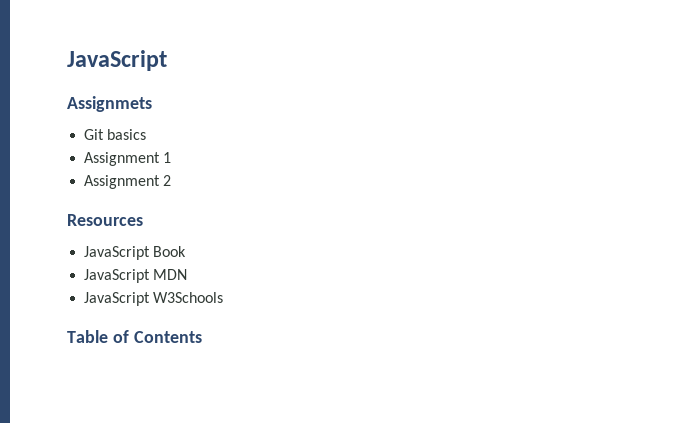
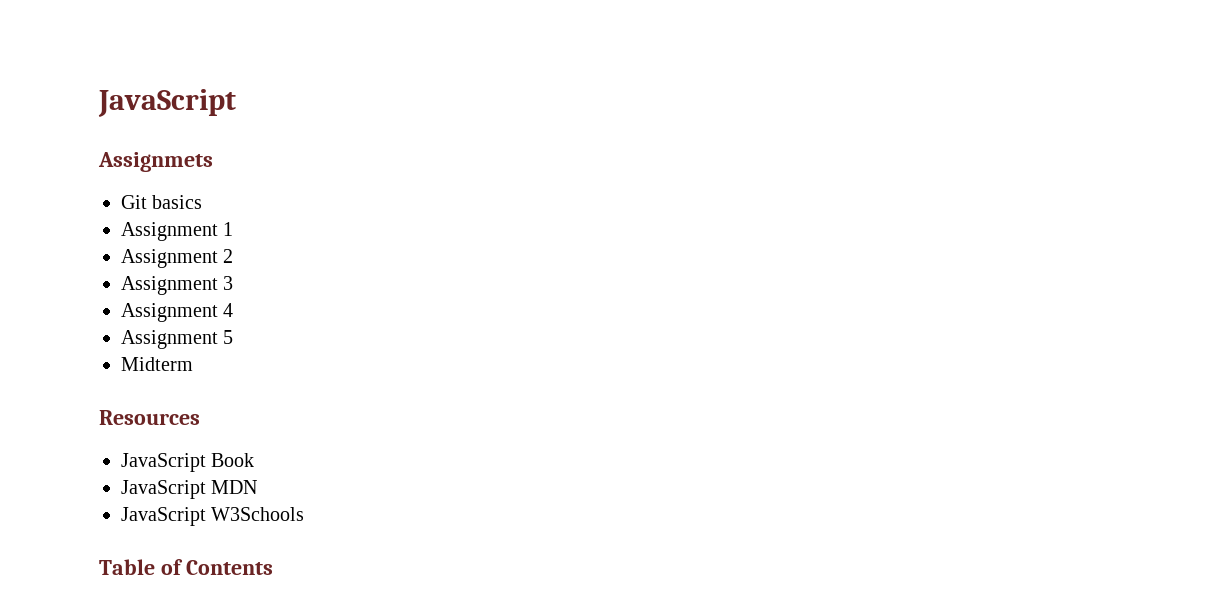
(172, 180) none -> [121,276,234,295] [121,303,234,322] [121,330,234,349] [121,357,193,371] // Assignment 3 // Assignment 4 // Assignment 5 // Midterm

